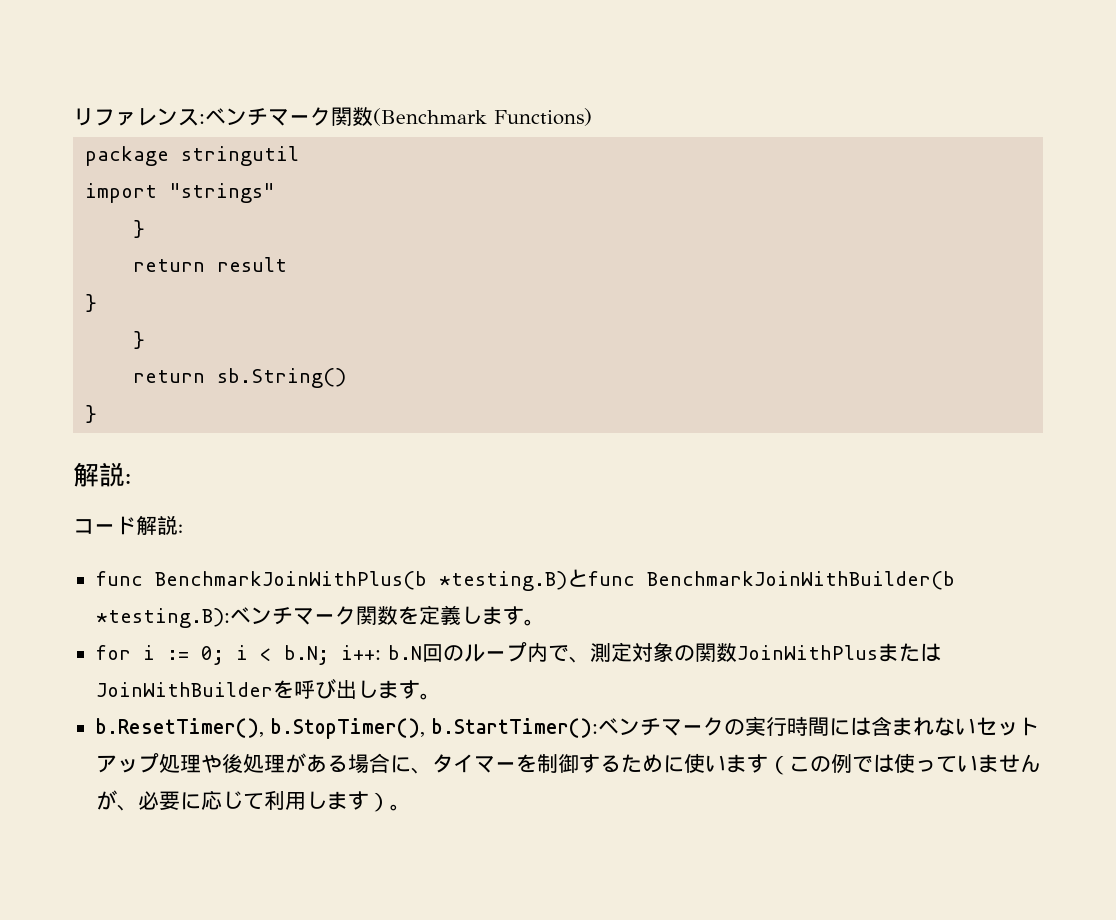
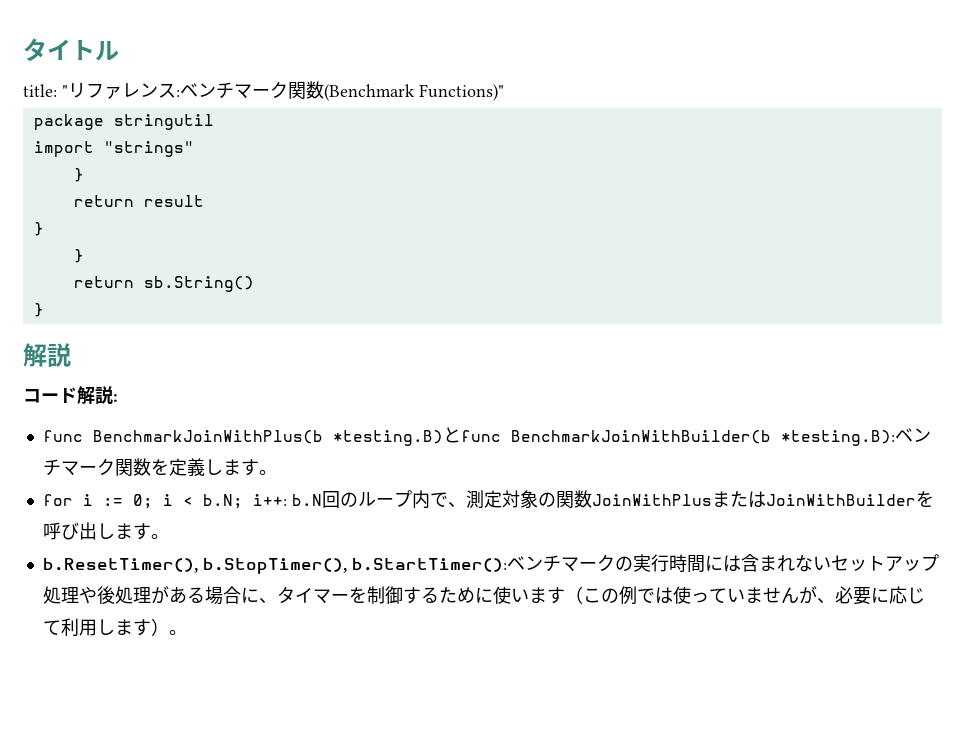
(73, 117) none -> [23,38,119,62] [23,84,68,97] タイトル // title: "
[494,108,592,126] Functions) -> [419,84,504,101] Functions)"
[125,473,131,484] : -> (71, 355) none

